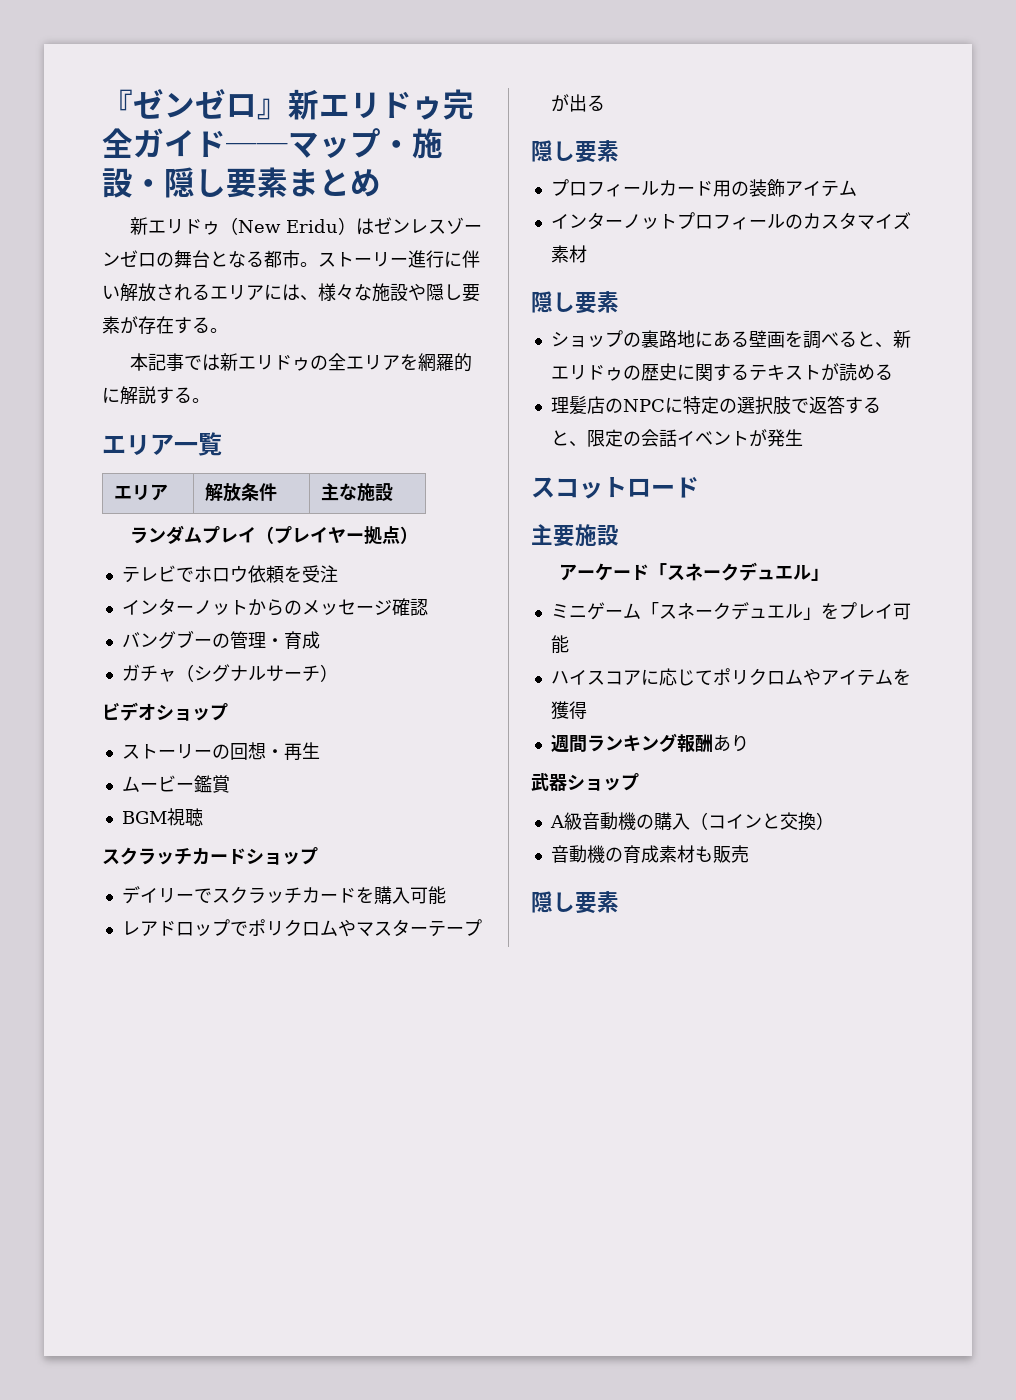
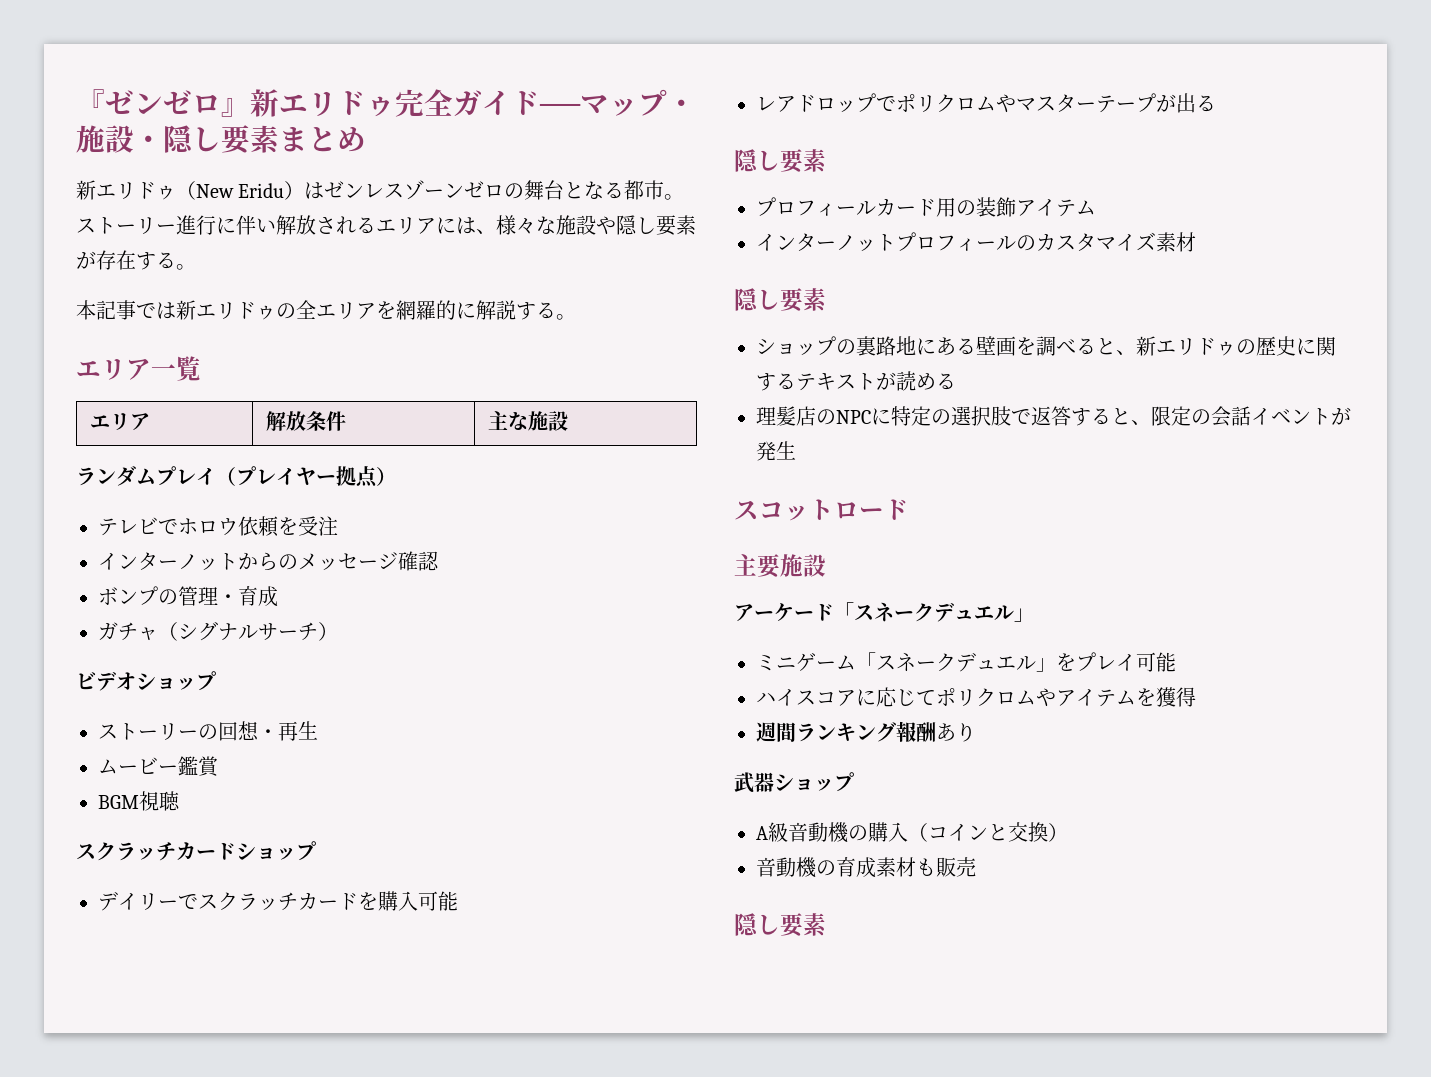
[121,630,212,649] バングブー -> [98,586,158,605] ボンプ

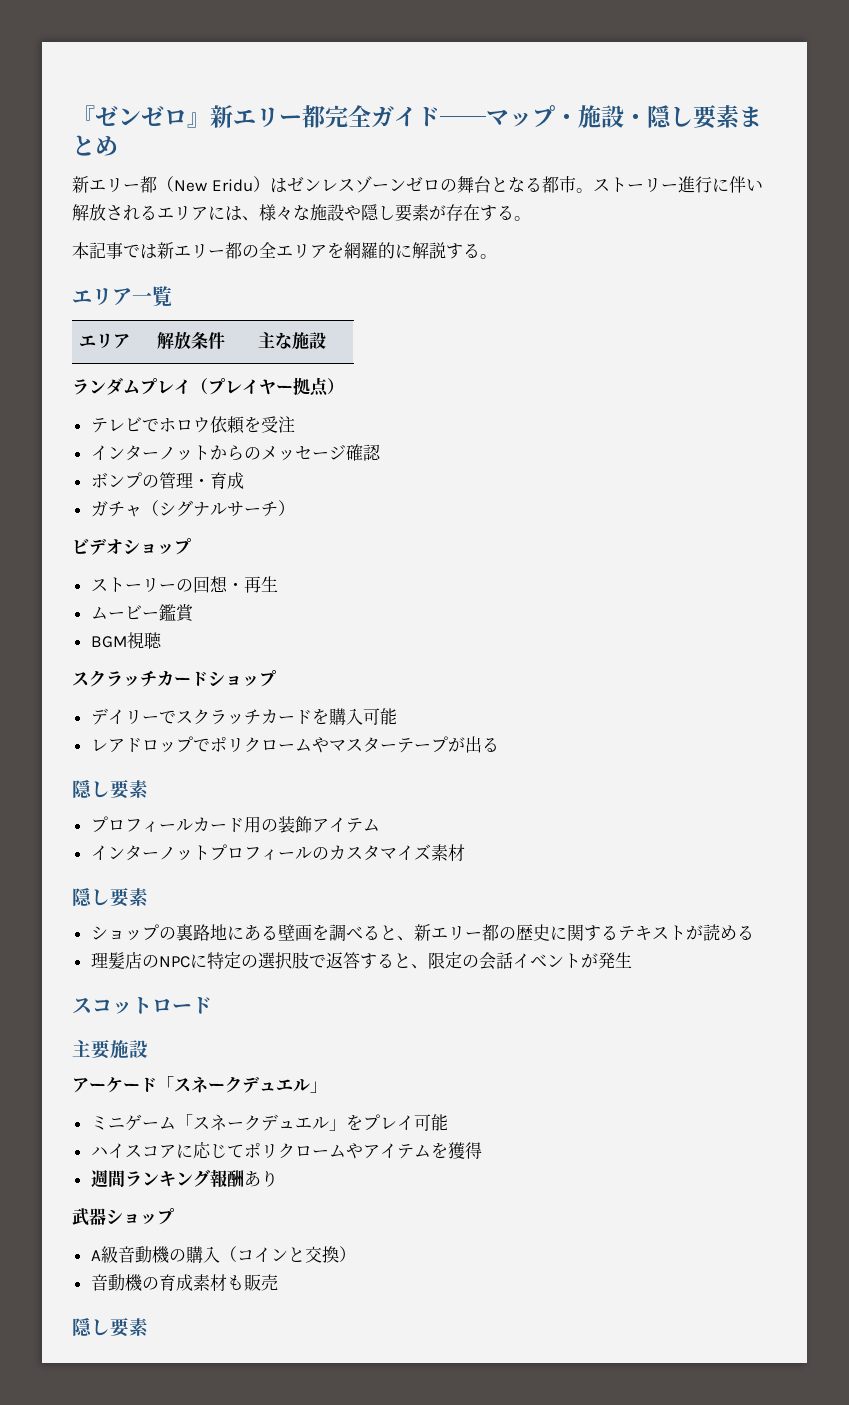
[337,91,395,117] ドゥ -> [279,105,325,128] ー都
[136,182,176,200] ドゥ -> [123,176,157,193] ー都
[236,302,276,320] ドゥ -> [208,242,242,259] ー都
(976, 104) none -> [277,743,295,751] ー
[1196,338,1236,356] ドゥ -> [464,924,499,941] ー都
(1016, 698) none -> [311,1149,329,1157] ー

